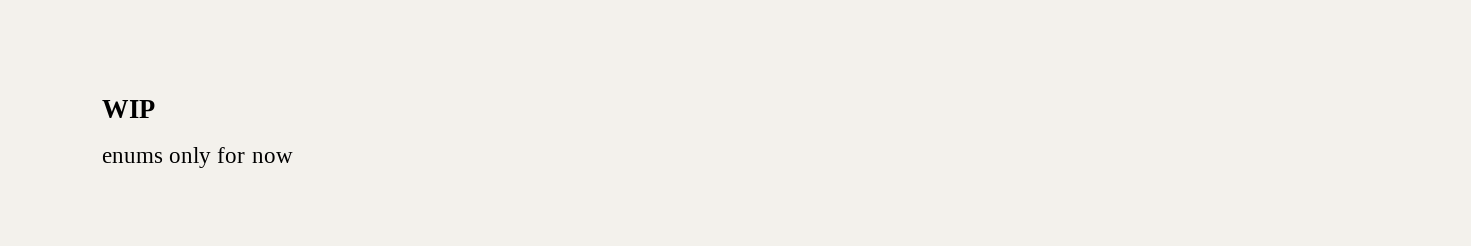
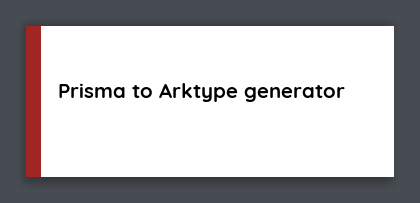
[102,100,155,118] [102,147,293,168] WIP // enums only for now -> [58,83,345,102] Prisma to Arktype generator

